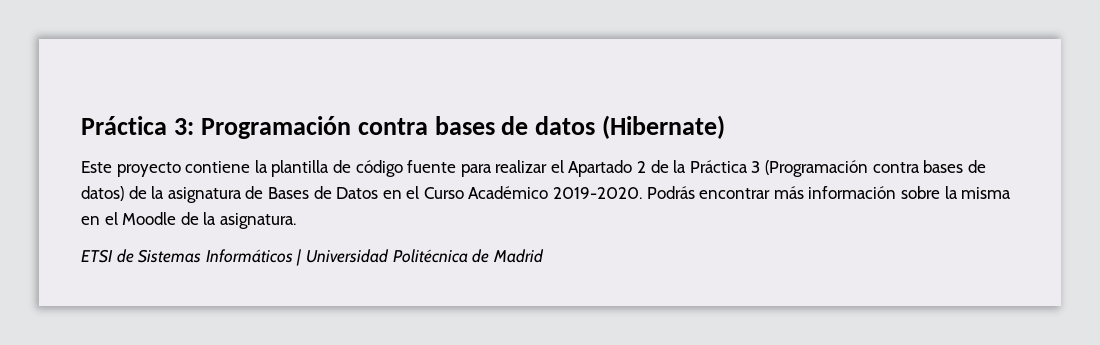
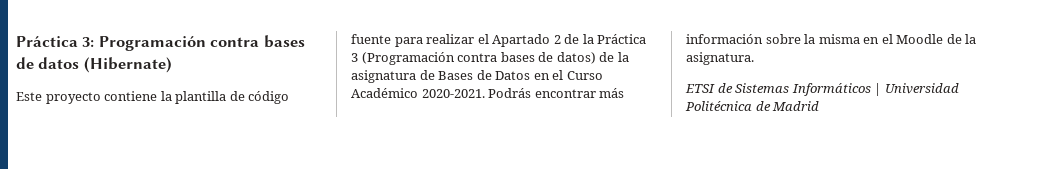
[553,187,643,199] 2019-2020. -> [421,89,485,98] 2020-2021.

